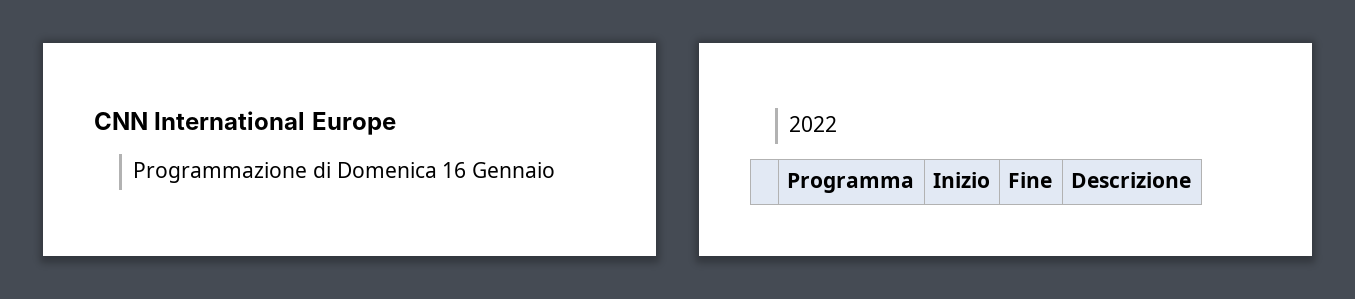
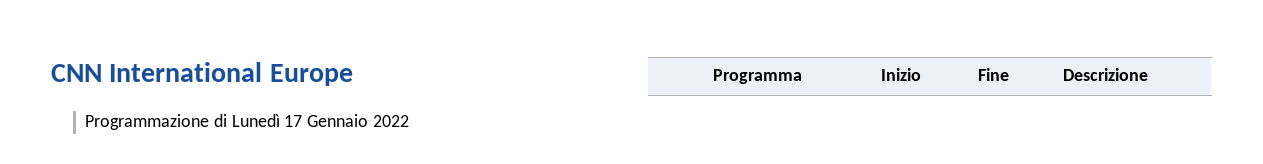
[336,162,467,178] Domenica 16 -> [231,114,303,127] Lunedì 17

